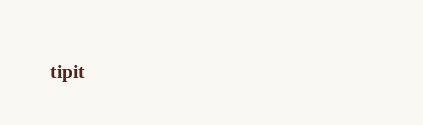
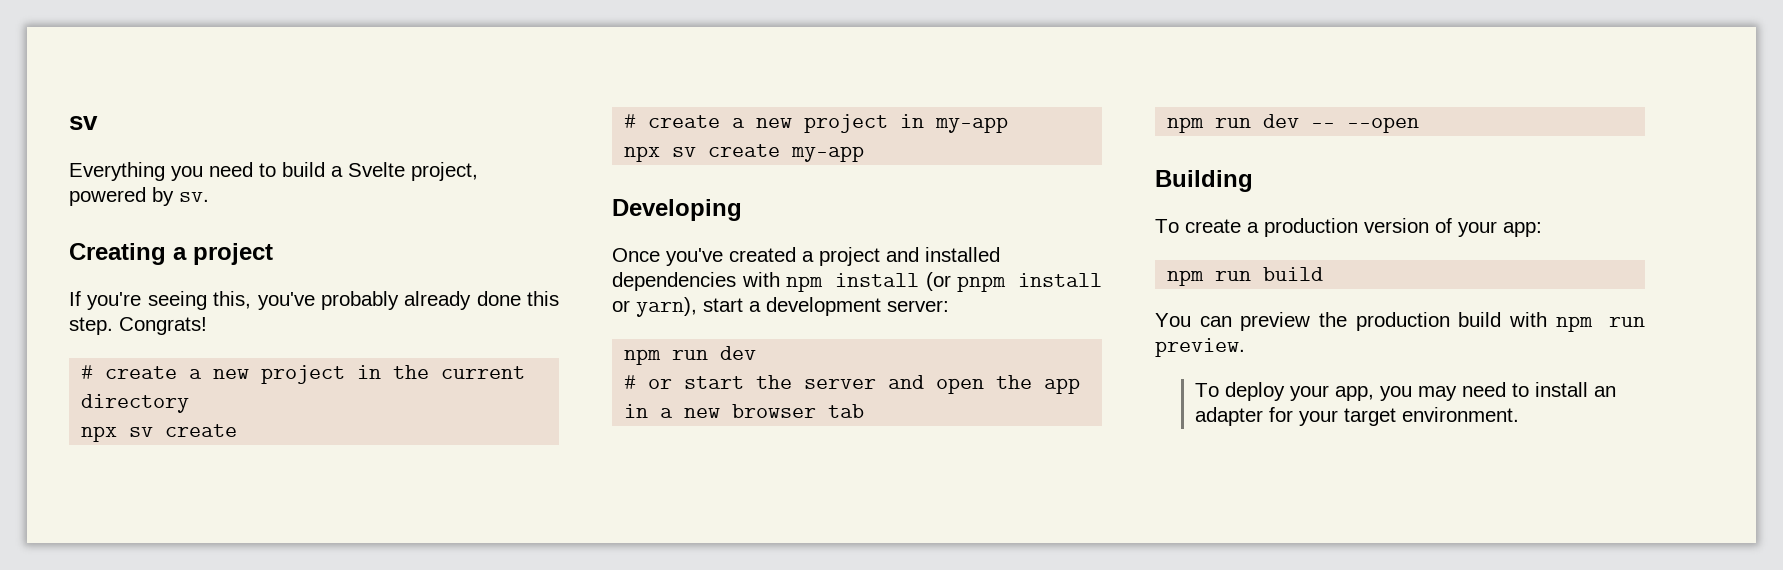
[50,65,85,82] tipit -> [69,116,98,130] [69,162,478,181] [69,187,209,206] [69,243,273,265] [69,291,559,310] [69,317,207,335] [81,365,526,384] [81,394,190,413] [81,424,238,442] [624,114,1009,133] [624,144,865,162] [612,199,742,221] [612,247,1000,266] [612,272,1102,292] [612,297,949,317] [624,346,757,365] [624,375,1081,394] [624,404,865,418] [1167,114,1420,133] [1155,170,1253,192] [1155,218,1542,237] [1167,267,1324,286] [1155,312,1645,332] [1155,338,1245,357] [1194,382,1616,401] [1194,407,1519,426] sv // Everything you need to build a Svelte project, powered by sv. // Creating a project // If you're seeing this, you've probably already done this step. Congrats! // # create a new project in the current directory // npx sv create // # create a new project in my-app // npx sv create my-app // Developing // Once you've created a project and installed dependencies with npm install (or pnpm install or yarn), start a development server: // npm run dev // # or start the server and open the app in a new browser tab // npm run dev -- --open // Building // To create a production version of your app: // npm run build // You can preview the production build with npm run preview. // To deploy your app, you may need to install an adapter for your target environment.

